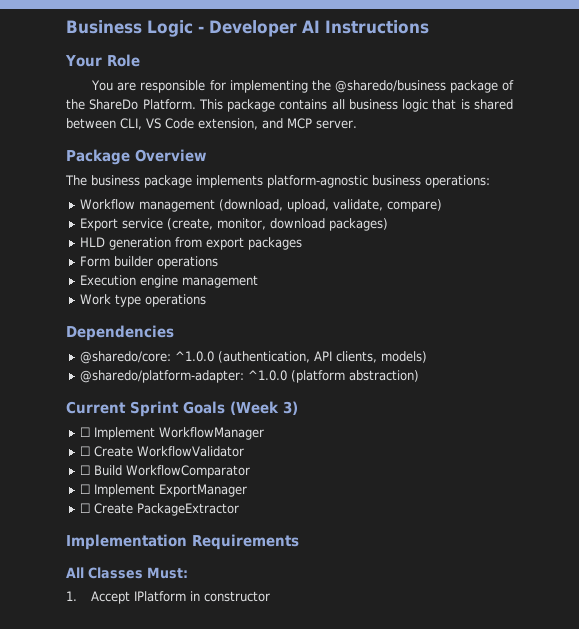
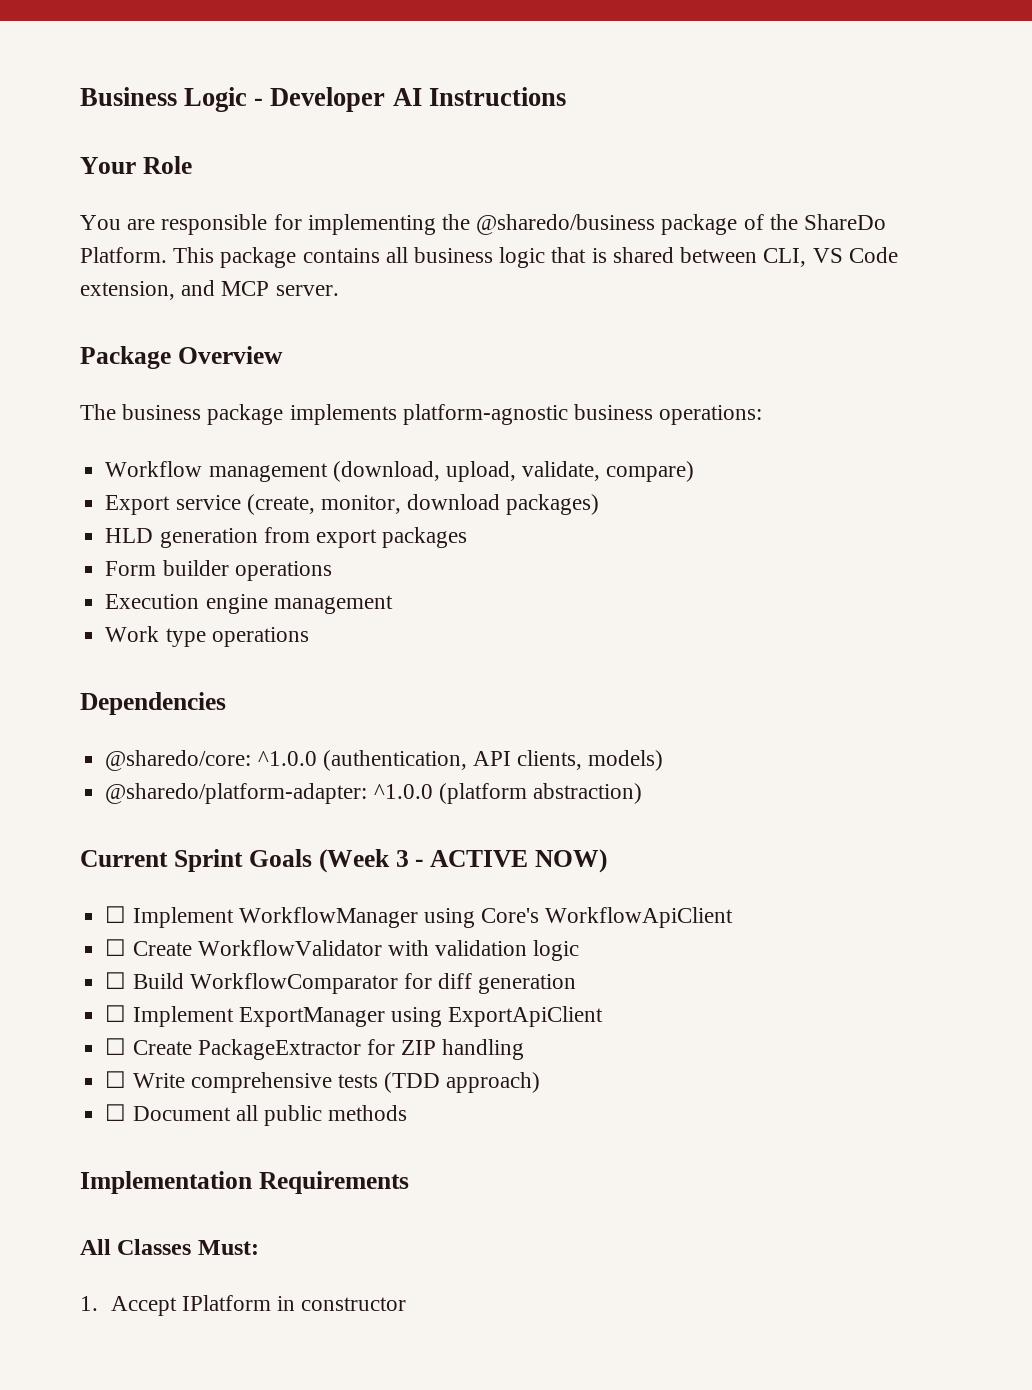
[283,401,298,415] 3) -> [395,849,608,873] 3 - ACTIVE NOW)
(265, 433) none -> [423,907,734,928] using Core's WorkflowApiClient
(245, 451) none -> [387,940,580,961] with validation logic
(251, 471) none -> [403,973,577,994] for diff generation
(248, 490) none -> [390,1006,604,1027] using ExportApiClient
(240, 509) none -> [366,1039,525,1060] [105,1071,541,1093] [105,1104,408,1126] for ZIP handling // ☐ Write comprehensive tests (TDD approach) // ☐ Document all public methods

